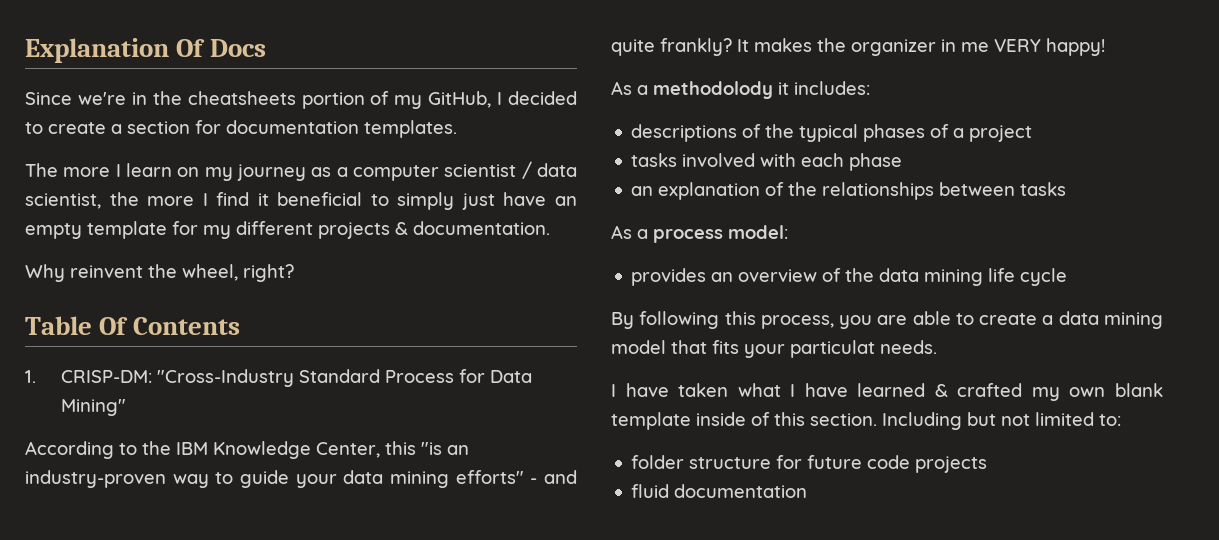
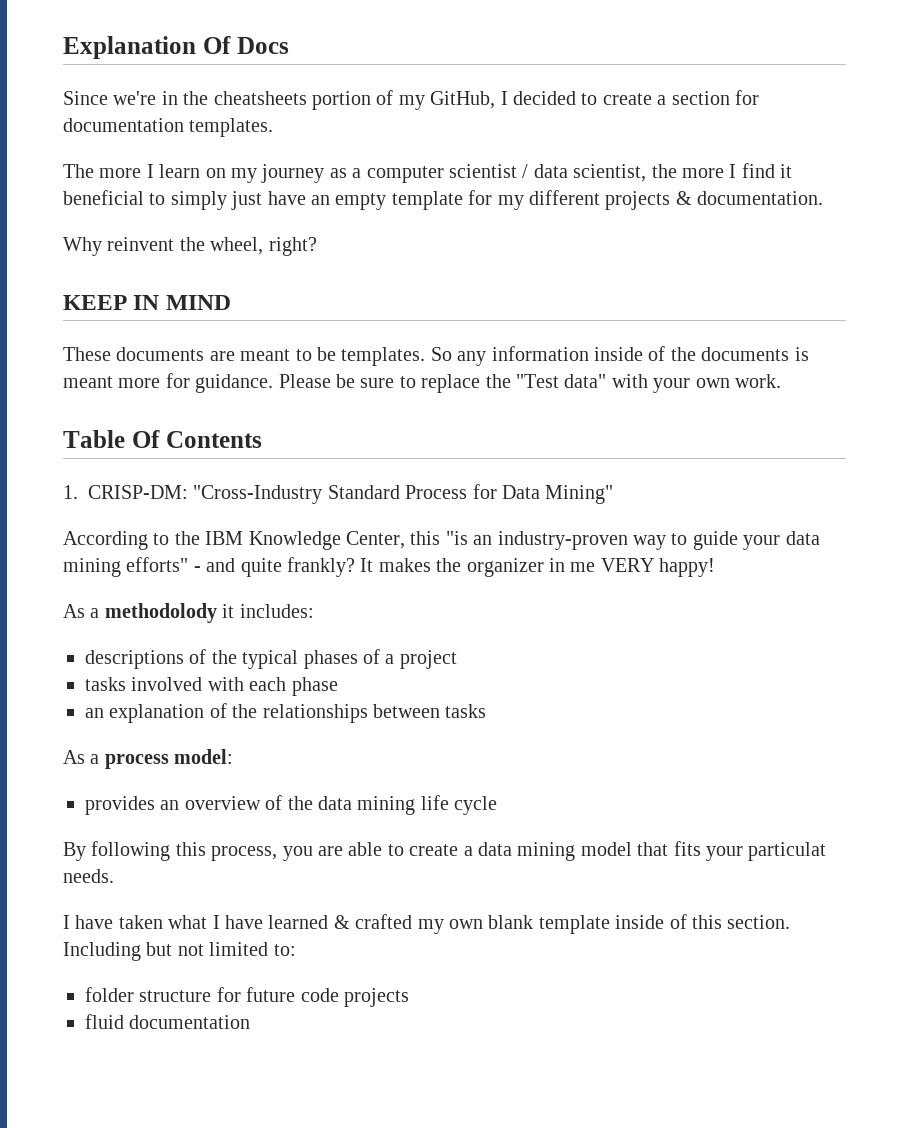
(294, 273) none -> [63,295,231,310] [63,346,809,366] [63,373,781,393] // KEEP IN MIND // These documents are meant to be templates. So any information inside of the documents is meant more for guidance. Please be sure to replace the "Test data" with your own work.

